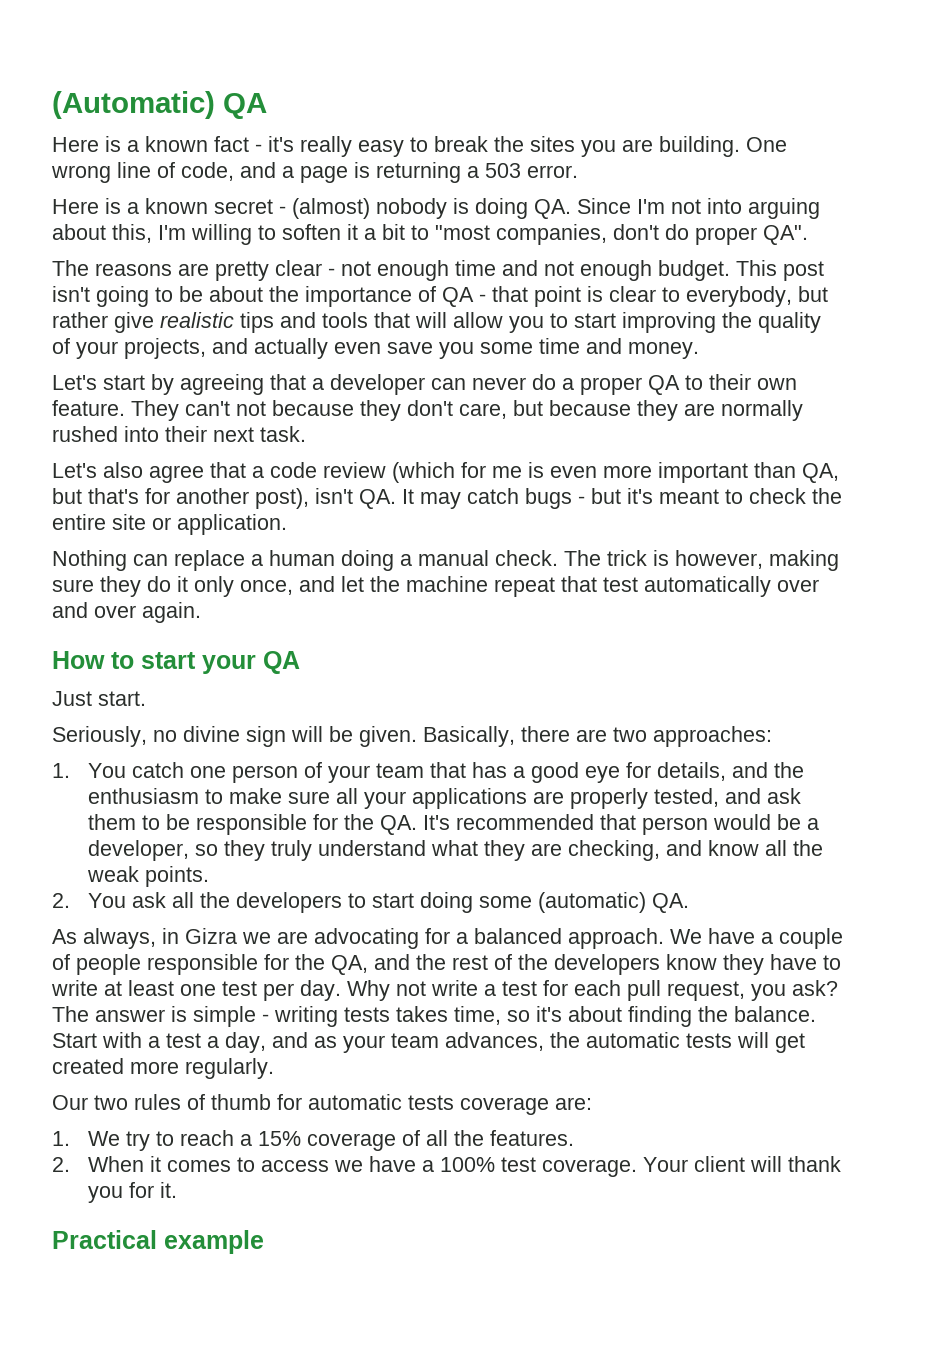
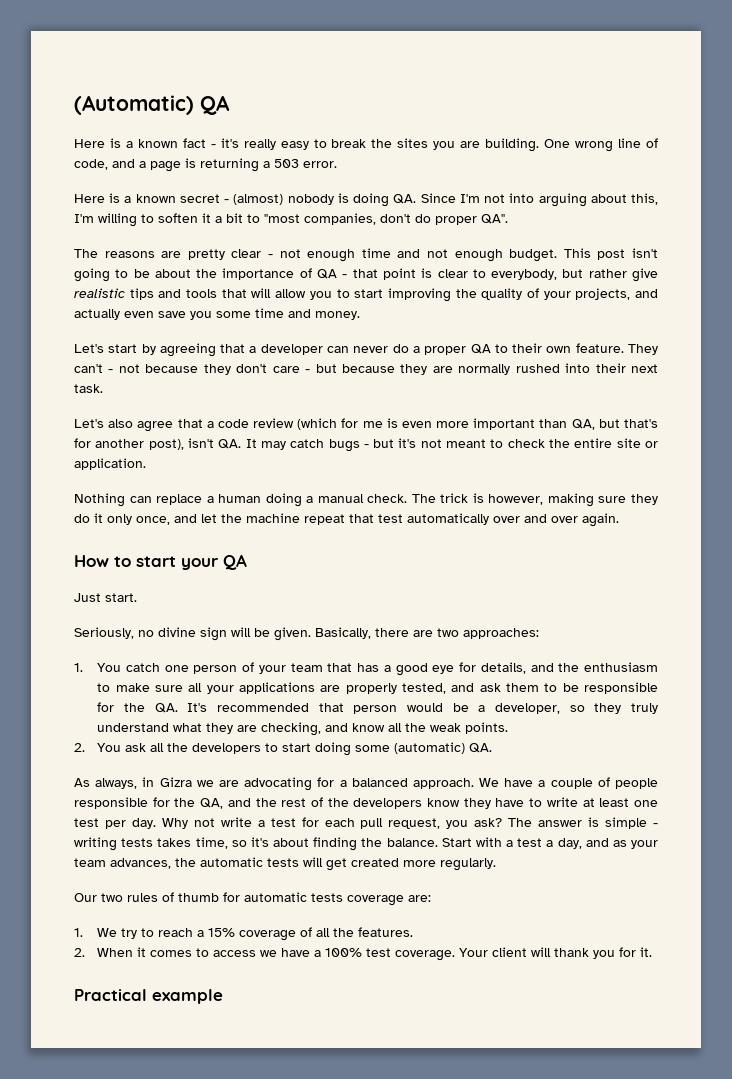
(230, 408) none -> [108,369,114,373] -
[459,403,507,419] care, -> [272,366,311,373] care -
(653, 496) none -> [420,439,442,448] not

